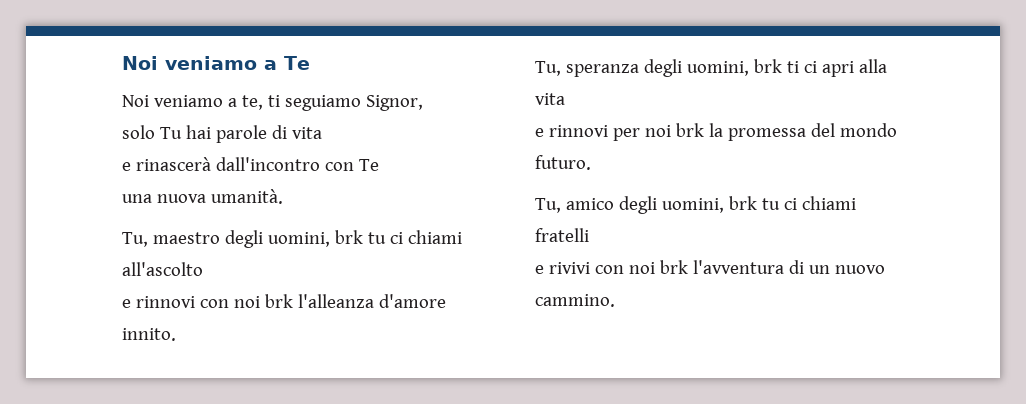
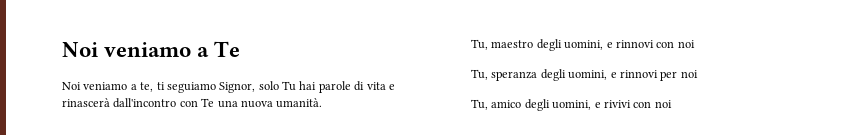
(423, 103) // -> (256, 87) none
(322, 133) // -> (386, 86) none
(379, 165) // -> (215, 102) none
[334,230,462,244] [122,262,203,276] brk tu ci chiami all'ascolto // -> (604, 45) none
[264,294,446,308] [122,328,176,341] brk l'alleanza d'amore innito. -> (695, 44) none
[753,59,887,77] [535,93,565,105] [535,123,897,141] [535,155,591,170] [535,196,856,214] [535,228,589,242] [535,260,885,274] [535,294,615,307] brk ti ci apri alla vita // e rinnovi per noi brk la promessa del mondo futuro. // Tu, amico degli uomini, brk tu ci chiami fratelli // e rivivi con noi brk l'avventura di un nuovo cammino. -> [610,70,698,81] [471,99,672,111] e rinnovi per noi // Tu, amico degli uomini, e rivivi con noi

